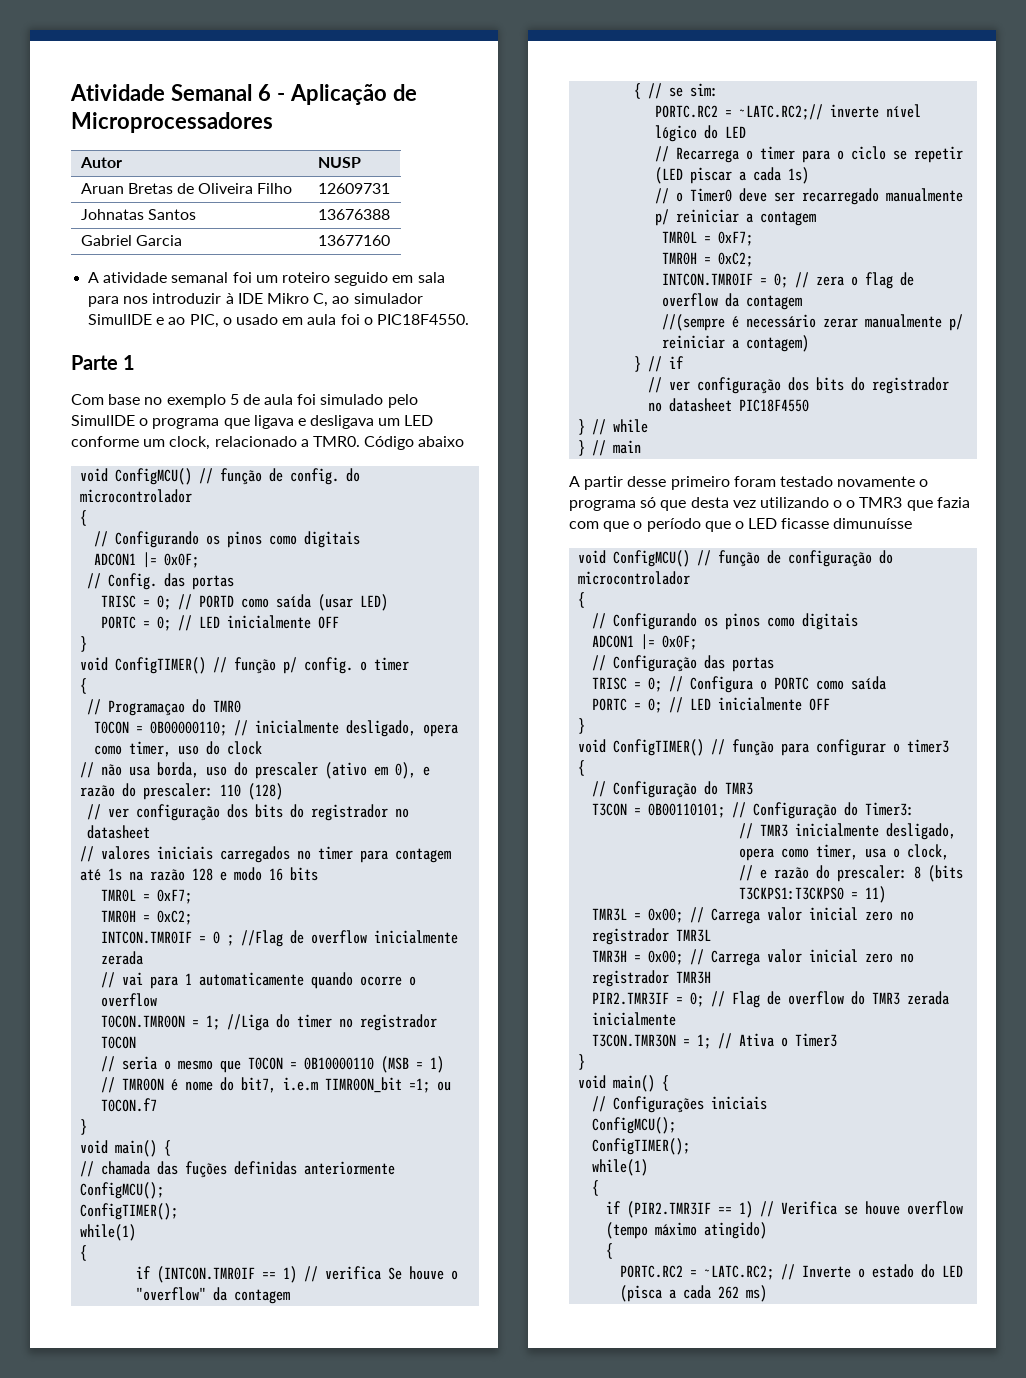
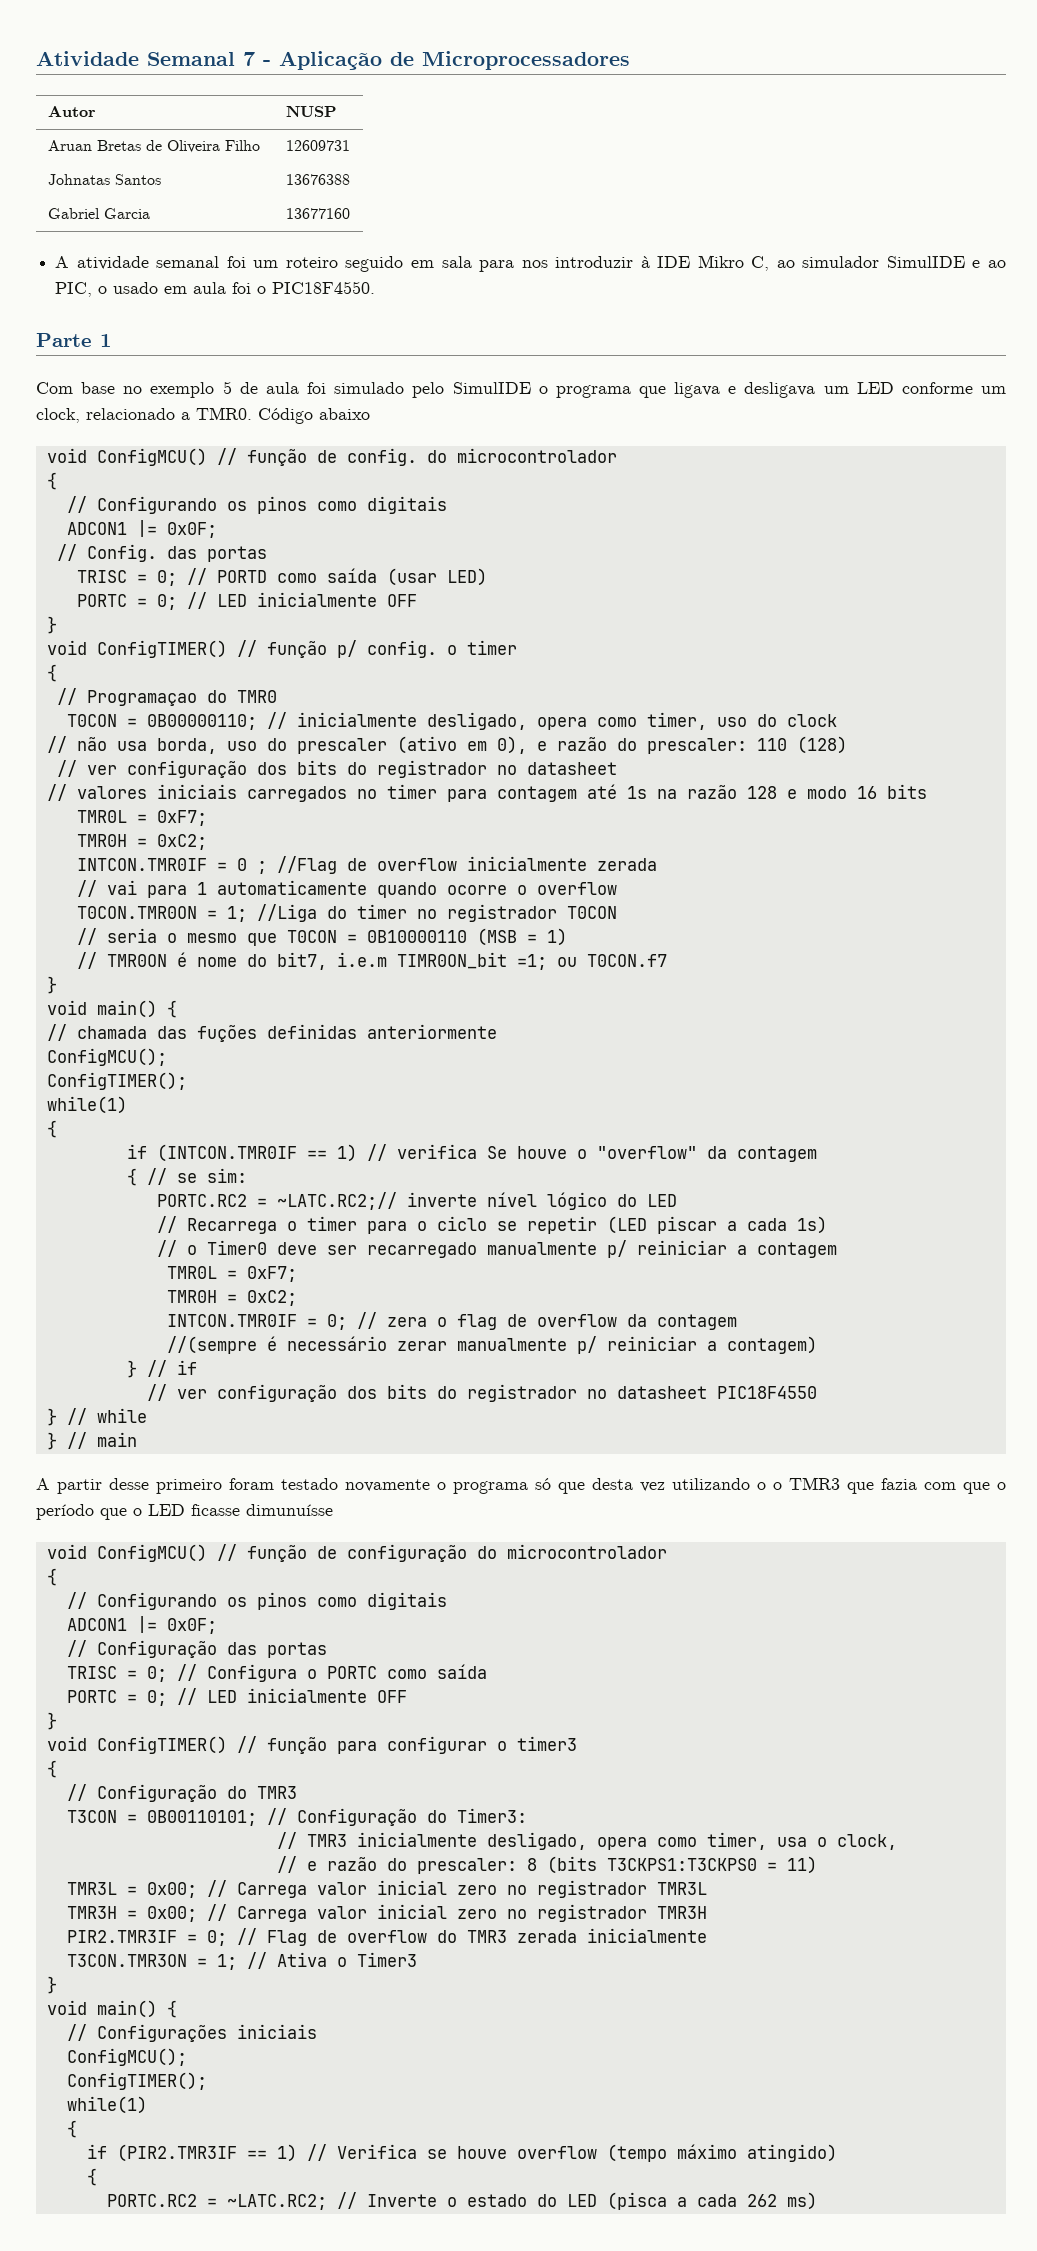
[257,84,271,101] 6 -> [243,52,255,66] 7

